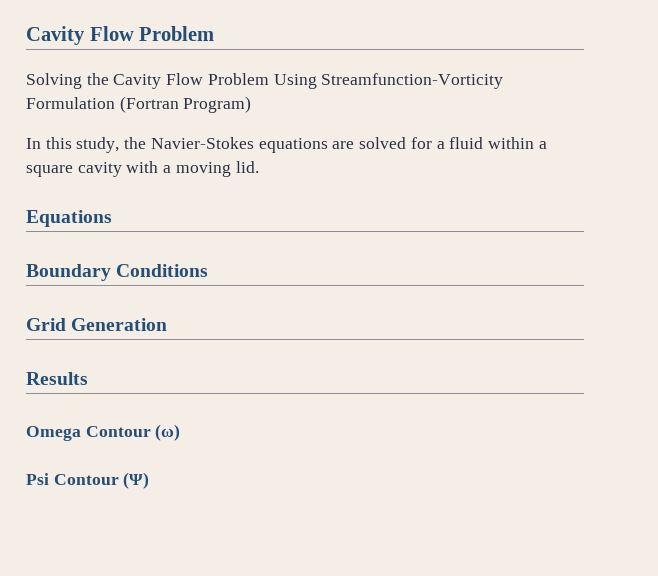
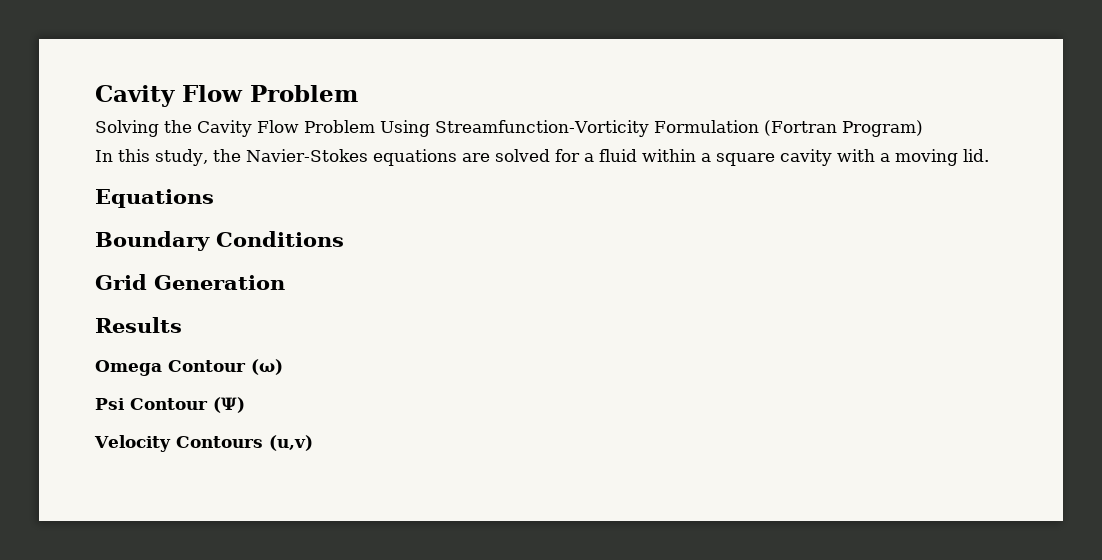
(150, 480) none -> [94,435,313,452] // Velocity Contours (u,v)

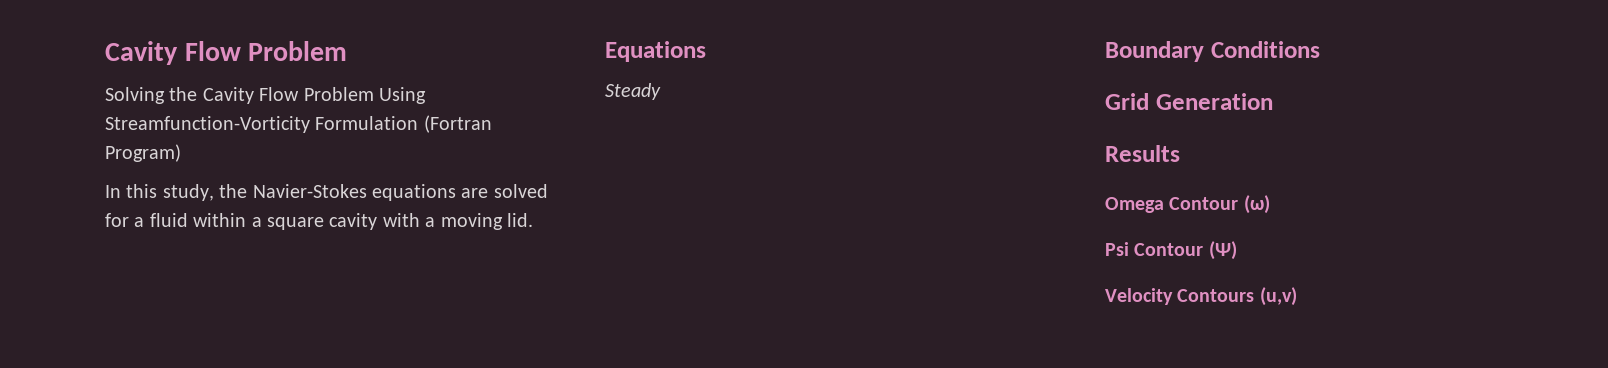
(214, 198) none -> [605,83,661,100] // Steady

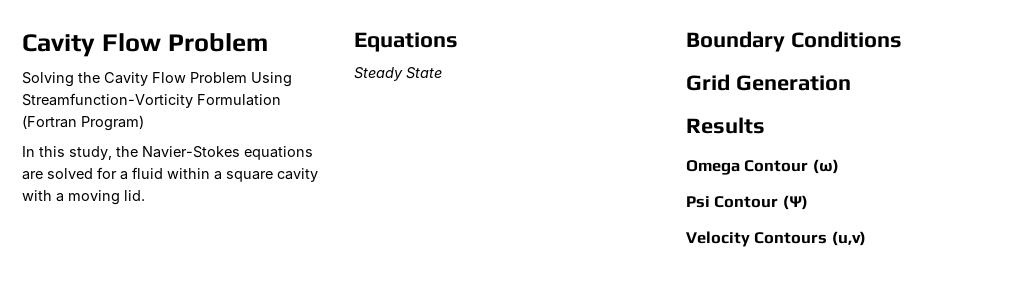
(661, 91) none -> [406,67,442,79] State

